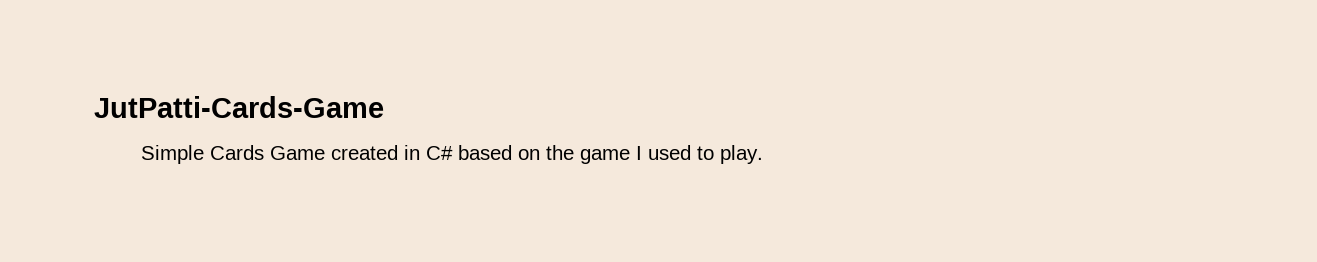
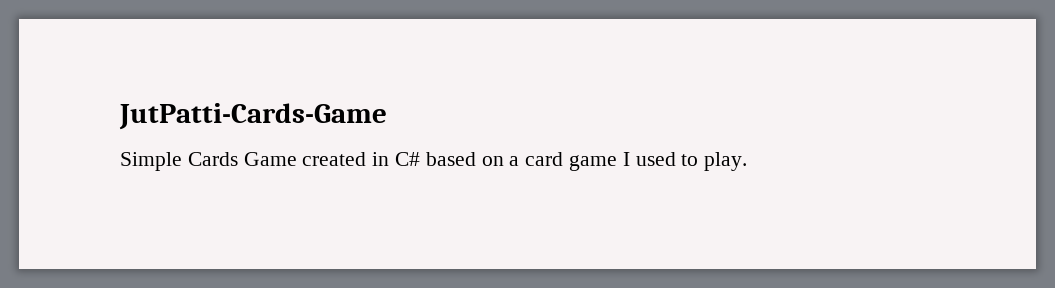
[545,145,574,160] the -> [509,152,564,166] a card

